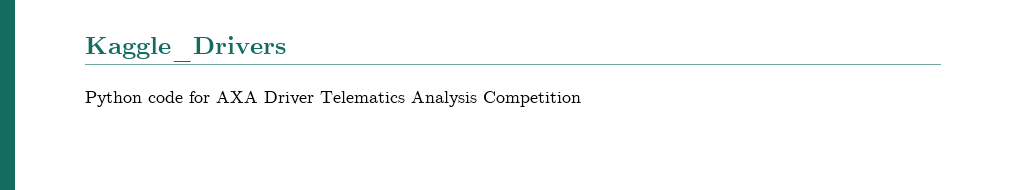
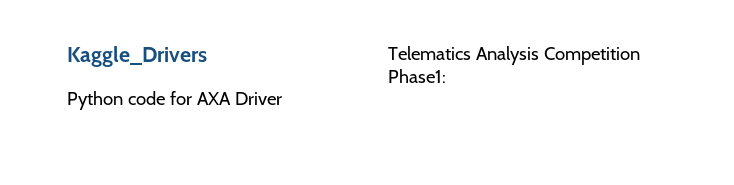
(581, 99) none -> [388,69,446,83] Phase1:

